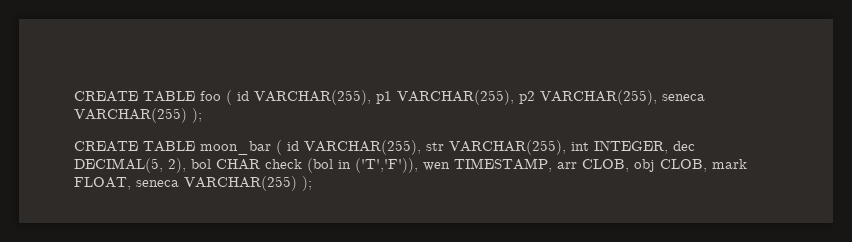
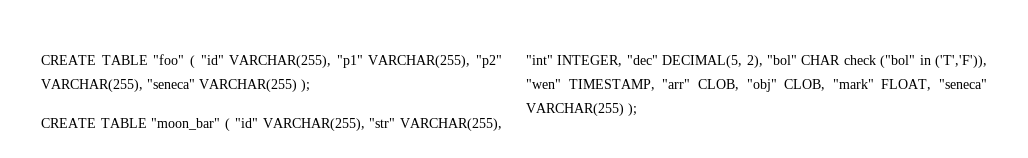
[74,90,705,105] [74,108,202,123] [74,140,695,155] CREATE TABLE foo ( id VARCHAR(255), p1 VARCHAR(255), p2 VARCHAR(255), seneca VARCHAR(255) ); // CREATE TABLE moon_bar ( id VARCHAR(255), str VARCHAR(255), int INTEGER, dec -> [41,54,502,68] [41,79,310,92] [41,118,503,131] [526,55,658,67] CREATE TABLE "foo" ( "id" VARCHAR(255), "p1" VARCHAR(255), "p2" VARCHAR(255), "seneca" VARCHAR(255) ); // CREATE TABLE "moon_bar" ( "id" VARCHAR(255), "str" VARCHAR(255), "int" INTEGER, "dec"
[191,159,211,169] bol -> [767,55,797,65] "bol"
[307,158,333,173] (bol -> [880,55,916,68] ("bol"
[423,158,747,172] [74,177,179,190] wen TIMESTAMP, arr CLOB, obj CLOB, mark FLOAT, seneca -> [526,79,987,92] "wen" TIMESTAMP, "arr" CLOB, "obj" CLOB, "mark" FLOAT, "seneca"

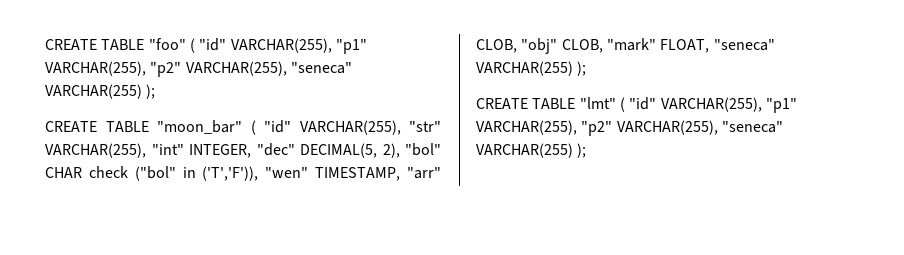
(637, 109) none -> [476,97,797,113] [476,120,783,136] [476,143,587,158] // CREATE TABLE "lmt" ( "id" VARCHAR(255), "p1" VARCHAR(255), "p2" VARCHAR(255), "seneca" VARCHAR(255) );

